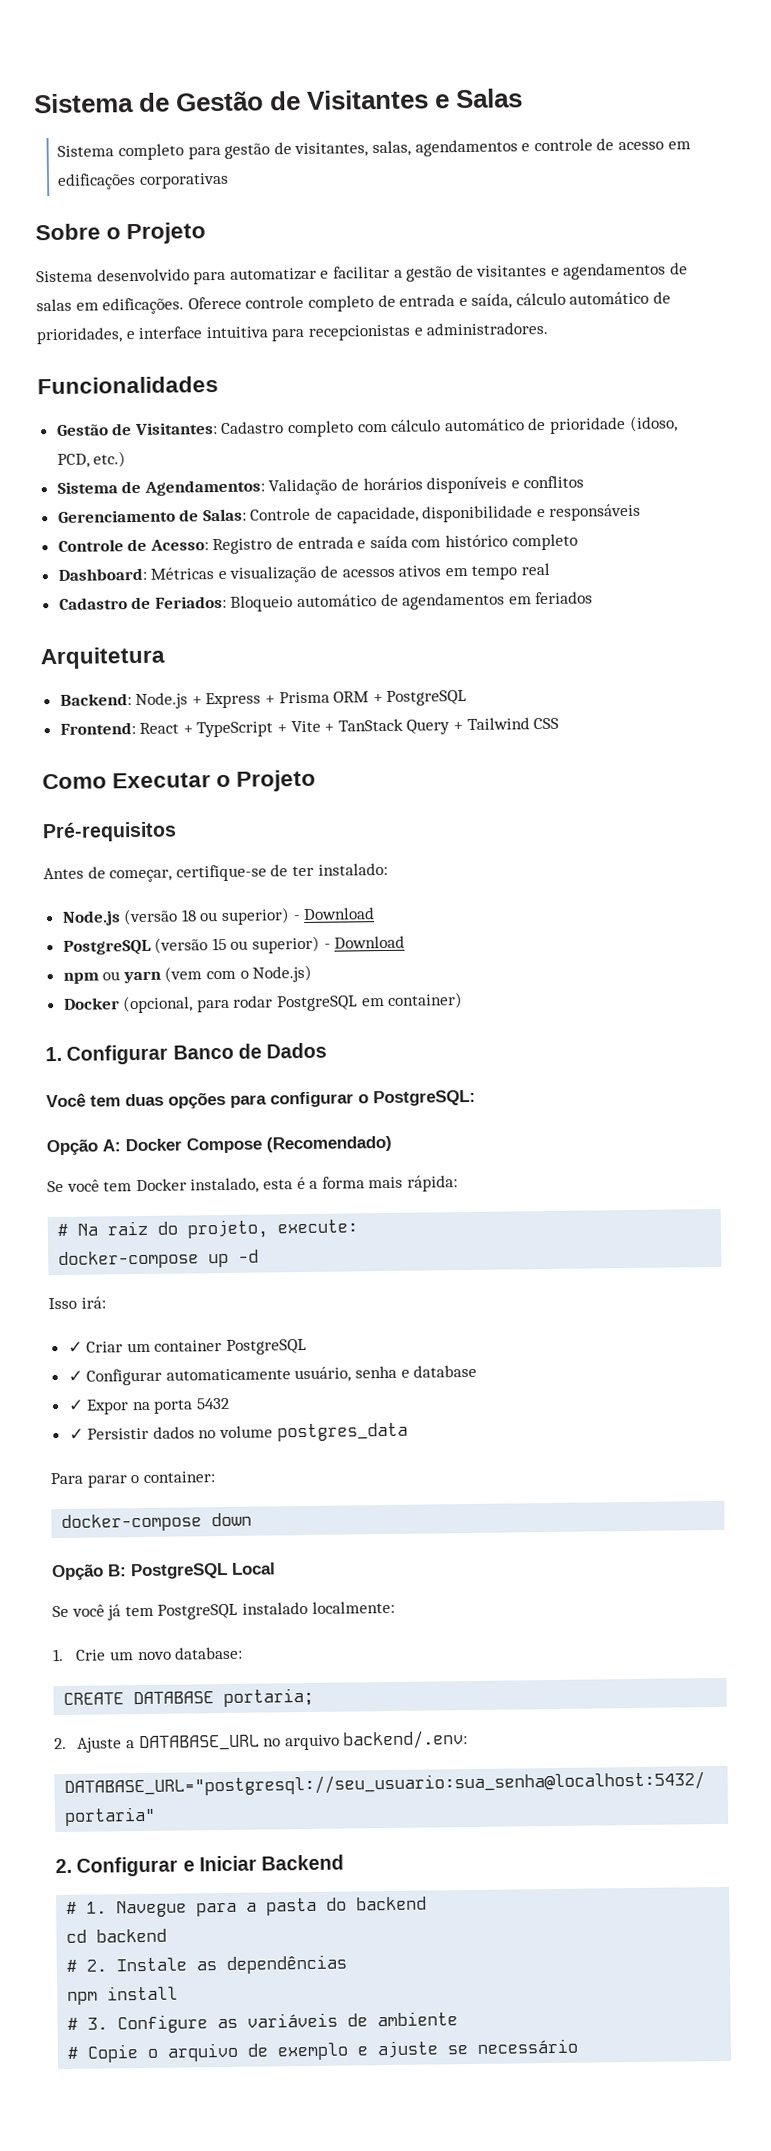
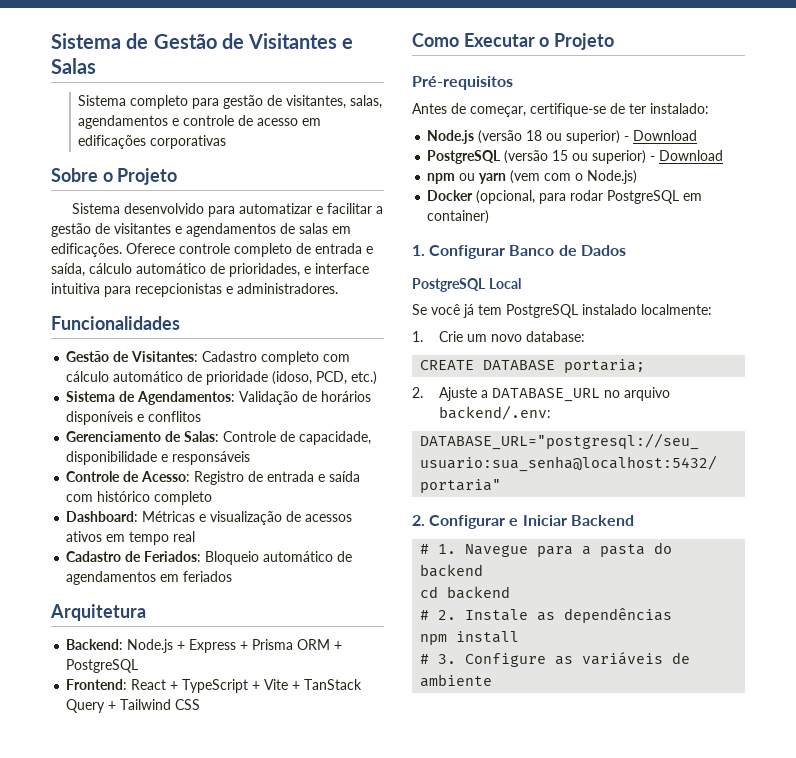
[46,1089,476,1109] [46,1135,392,1156] [47,1175,458,1194] [57,1219,359,1239] [58,1249,260,1270] [48,1296,106,1310] [67,1338,308,1355] [67,1364,478,1386] [67,1397,231,1415] [68,1422,408,1442] [50,1471,215,1488] [61,1512,253,1532] [51,1563,127,1581] Você tem duas opções para configurar o PostgreSQL: // Opção A: Docker Compose (Recomendado) // Se você tem Docker instalado, esta é a forma mais rápida: // # Na raiz do projeto, execute: // docker-compose up -d // Isso irá: // ✓ Criar um container PostgreSQL // ✓ Configurar automaticamente usuário, senha e database // ✓ Expor na porta 5432 // ✓ Persistir dados no volume postgres_data // Para parar o container: // docker-compose down // Opção B: -> (626, 250) none
[67,2038,579,2063] // # Copie o arquivo de exemplo e ajuste se necessário -> (493, 680) none

